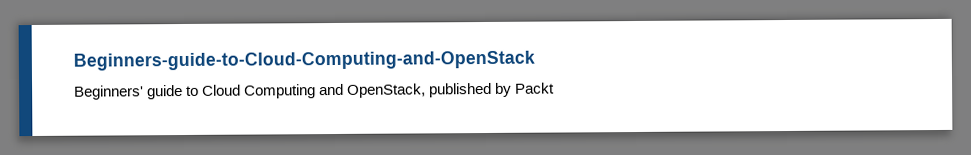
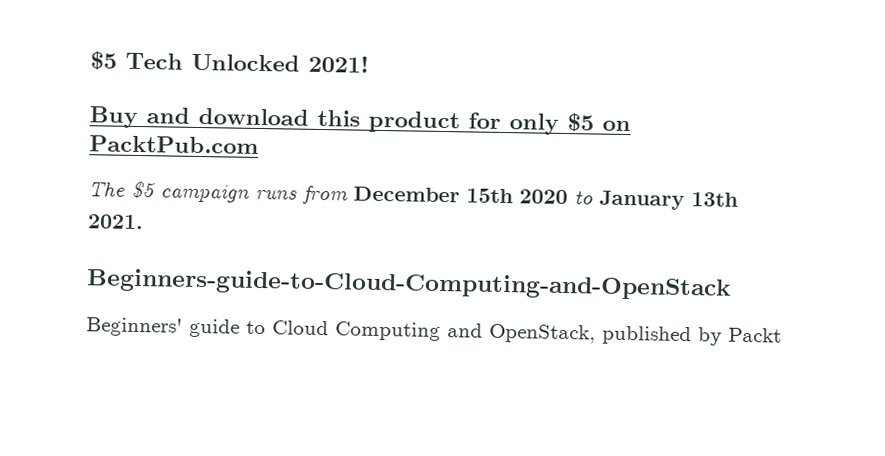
(73, 60) none -> [90,51,369,73] [89,106,631,135] [89,135,259,154] [88,180,738,210] [87,214,144,230] $5 Tech Unlocked 2021! // Buy and download this product for only $5 on PacktPub.com // The $5 campaign runs from December 15th 2020 to January 13th 2021. //

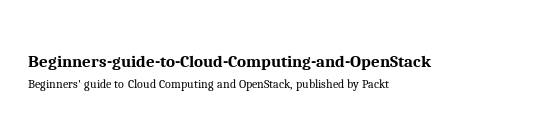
[90,51,369,73] [89,106,631,135] [89,135,259,154] [88,180,738,210] [87,214,144,230] $5 Tech Unlocked 2021! // Buy and download this product for only $5 on PacktPub.com // The $5 campaign runs from December 15th 2020 to January 13th 2021. // -> (28, 62) none

